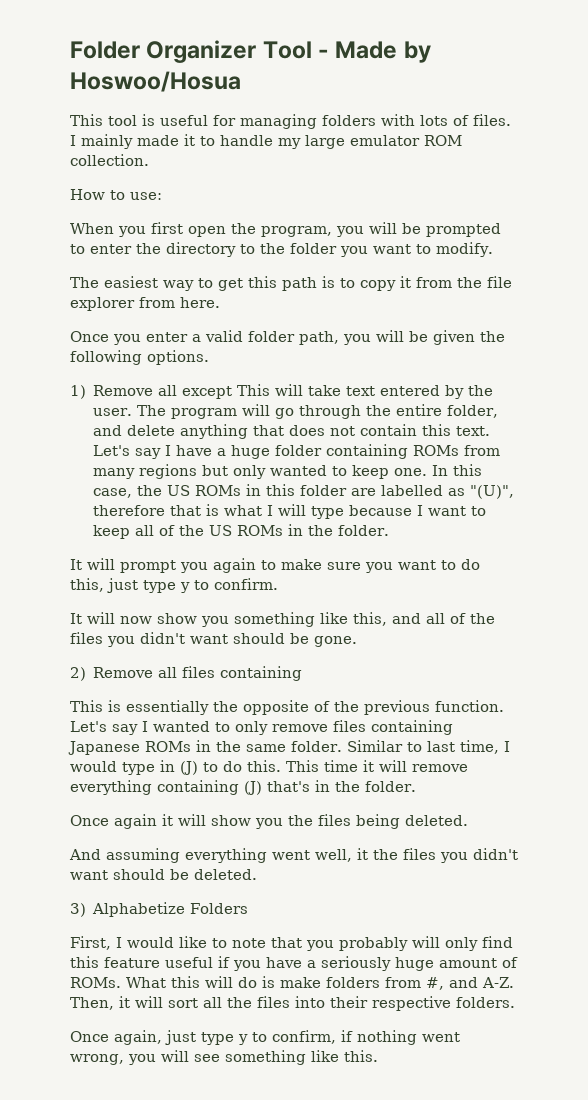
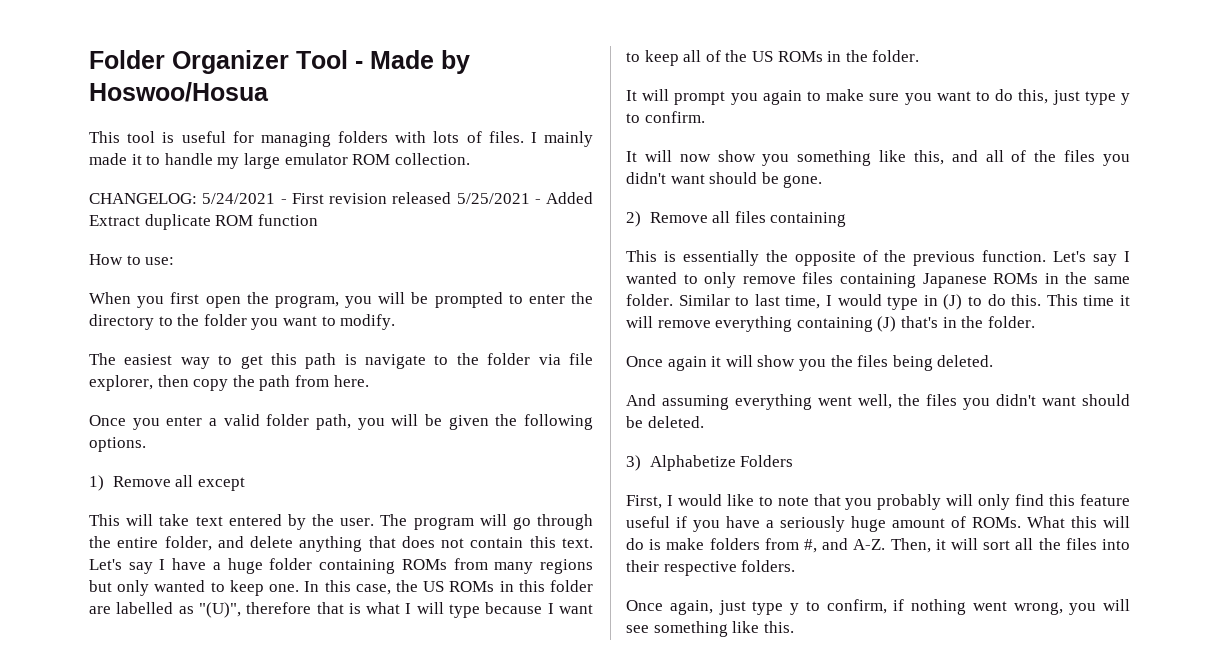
(149, 160) none -> [89,192,593,204] [89,214,318,230] // CHANGELOG: 5/24/2021 - First revision released 5/25/2021 - Added Extract duplicate ROM function
[340,276,512,291] [70,297,135,311] to copy it from the file explorer -> [365,353,593,369] [89,375,291,391] navigate to the folder via file explorer, then copy the path
(233, 392) none -> (245, 484) //
[357,848,368,860] it -> (892, 401) none

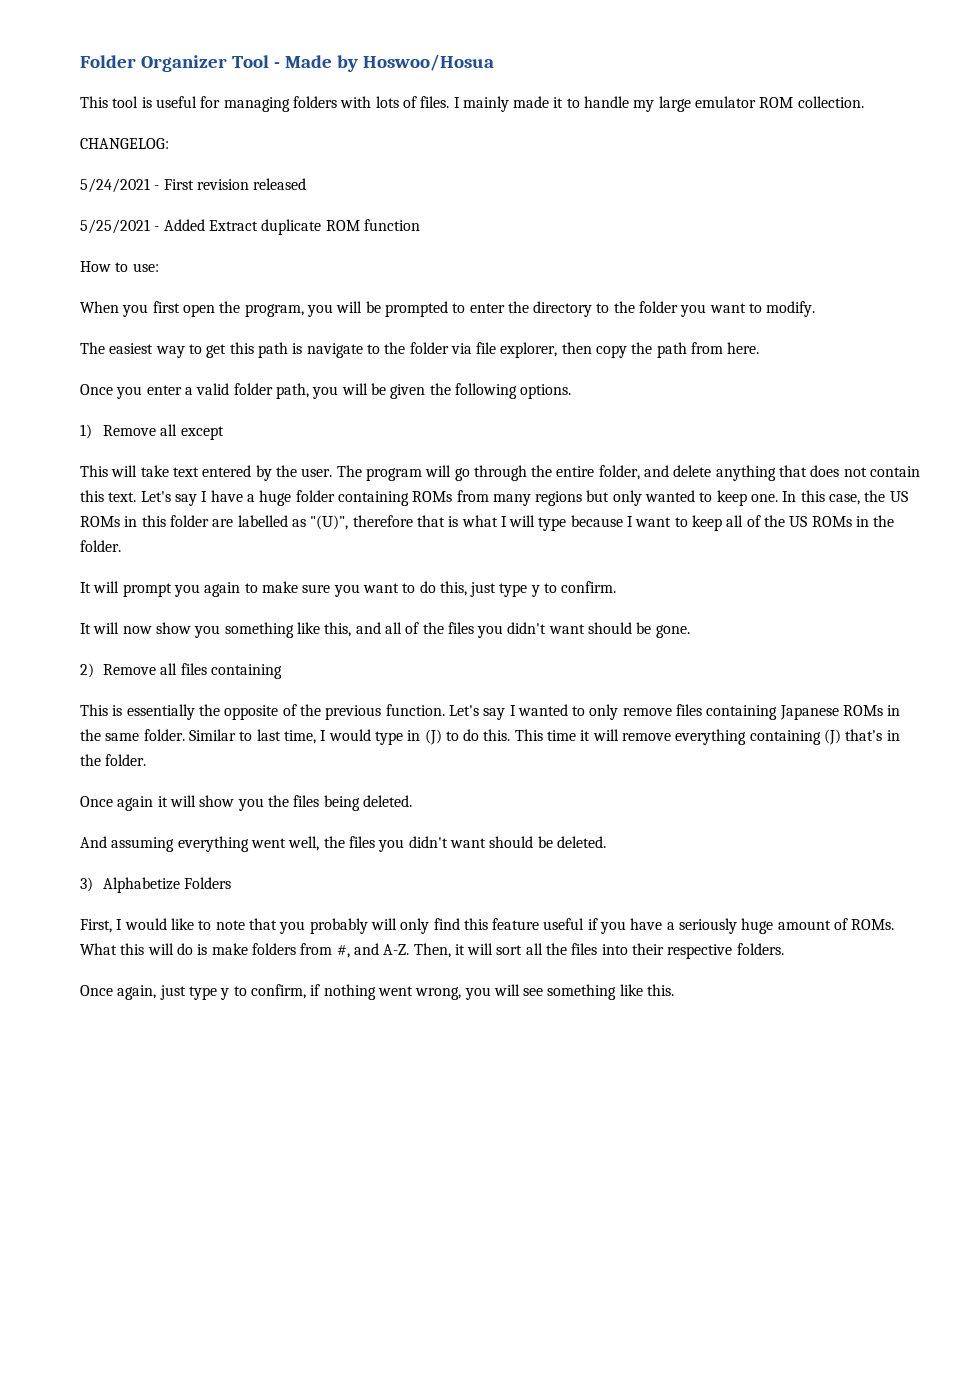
(197, 198) none -> (169, 143) //
(452, 198) none -> (307, 184) //

